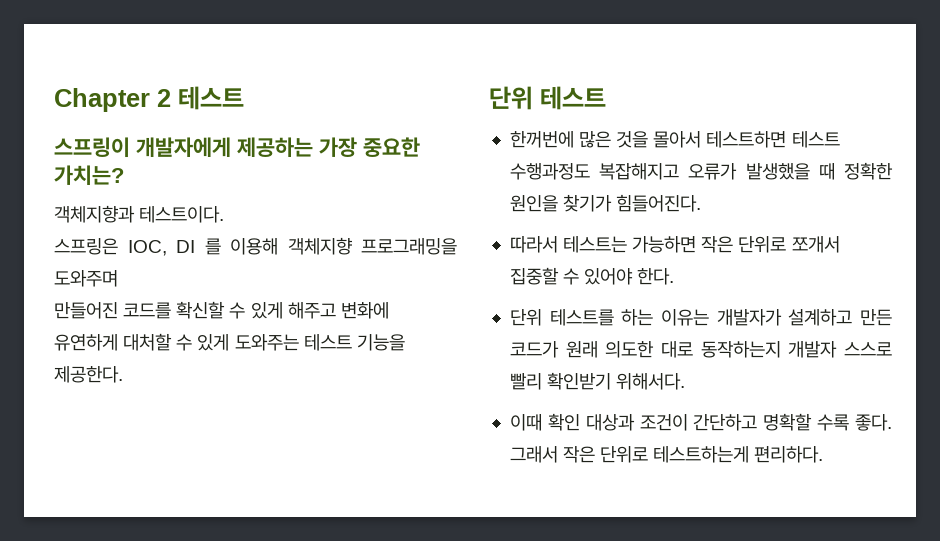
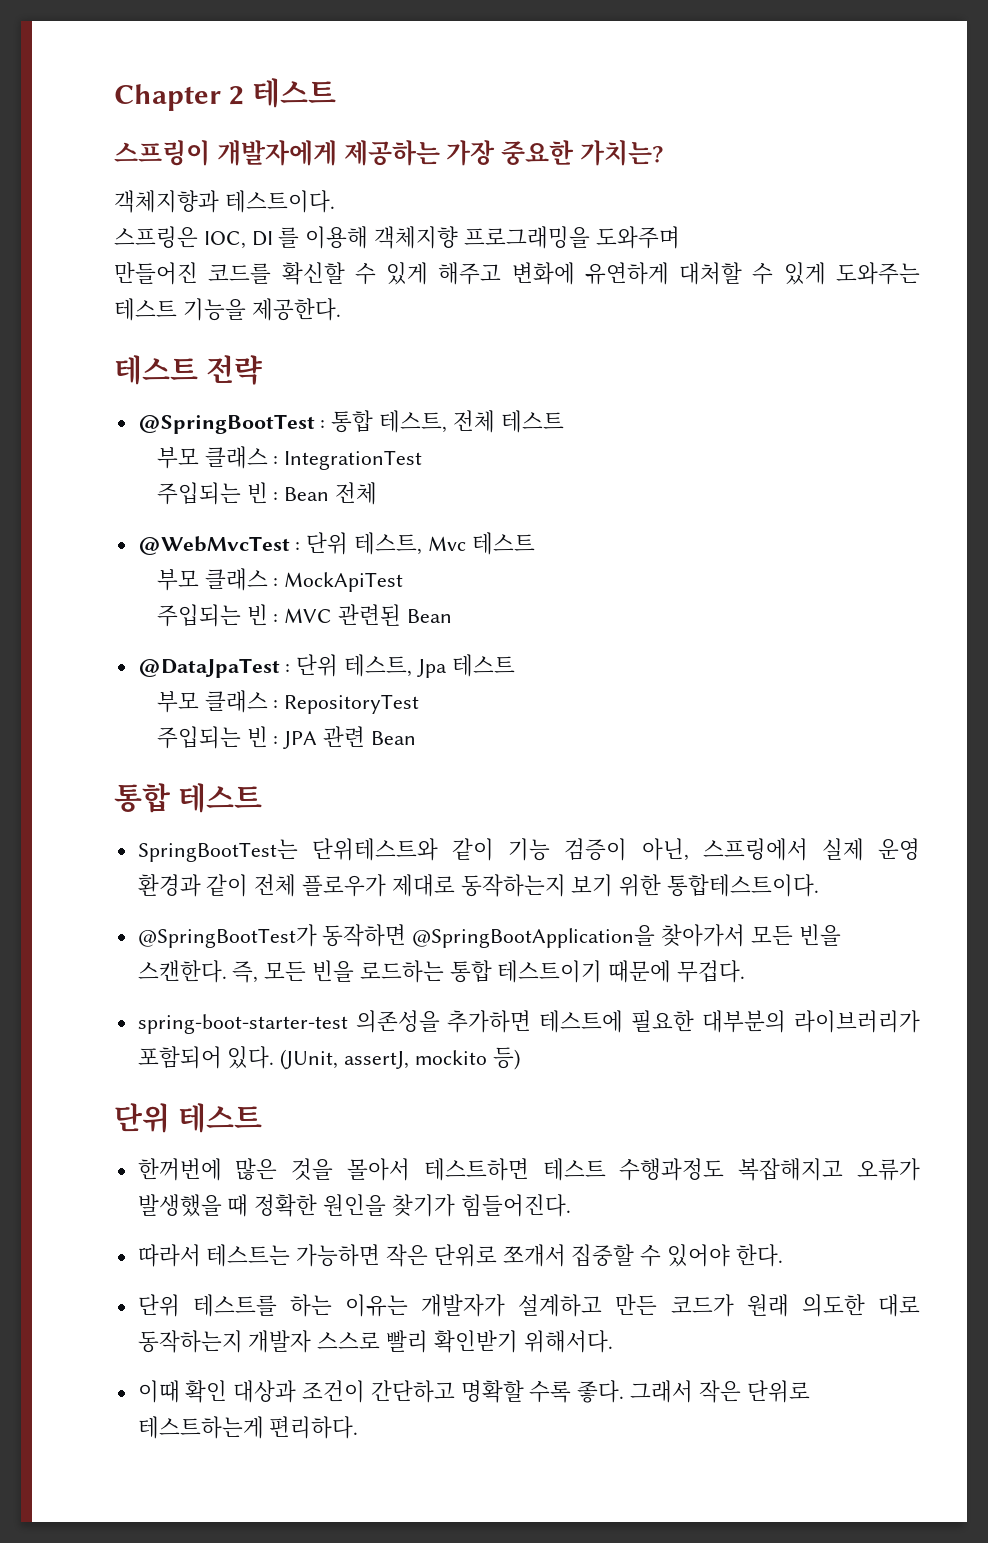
(123, 374) none -> [114,355,262,385] [137,410,564,434] [156,446,423,470] [156,482,377,505] [137,532,535,555] [156,568,404,592] [156,604,452,627] [137,654,515,678] [156,690,420,714] [156,726,416,749] [114,783,262,813] [137,838,921,862] [137,874,820,897] [137,924,841,948] [137,960,746,983] [137,1010,920,1034] [137,1046,520,1070] // 테스트 전략 // @SpringBootTest : 통합 테스트, 전체 테스트 // 부모 클래스 : IntegrationTest // 주입되는 빈 : Bean 전체 // @WebMvcTest : 단위 테스트, Mvc 테스트 // 부모 클래스 : MockApiTest // 주입되는 빈 : MVC 관련된 Bean // @DataJpaTest : 단위 테스트, Jpa 테스트 // 부모 클래스 : RepositoryTest // 주입되는 빈 : JPA 관련 Bean // 통합 테스트 // SpringBootTest는 단위테스트와 같이 기능 검증이 아닌, 스프링에서 실제 운영 환경과 같이 전체 플로우가 제대로 동작하는지 보기 위한 통합테스트이다. // @SpringBootTest가 동작하면 @SpringBootApplication을 찾아가서 모든 빈을 스캔한다. 즉, 모든 빈을 로드하는 통합 테스트이기 때문에 무겁다. // spring-boot-starter-test 의존성을 추가하면 테스트에 필요한 대부분의 라이브러리가 포함되어 있다. (JUnit, assertJ, mockito 등)

